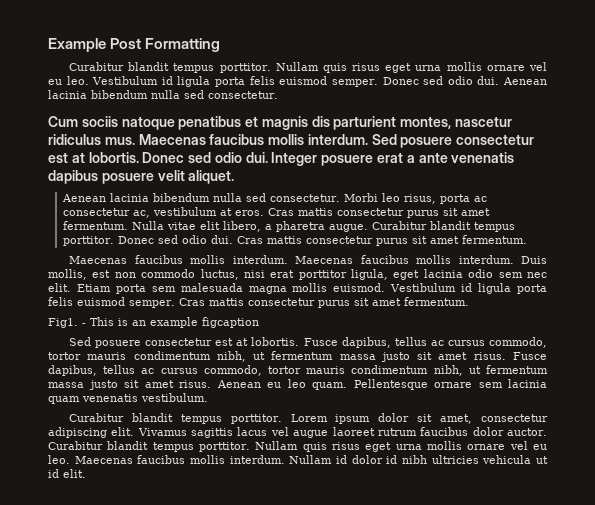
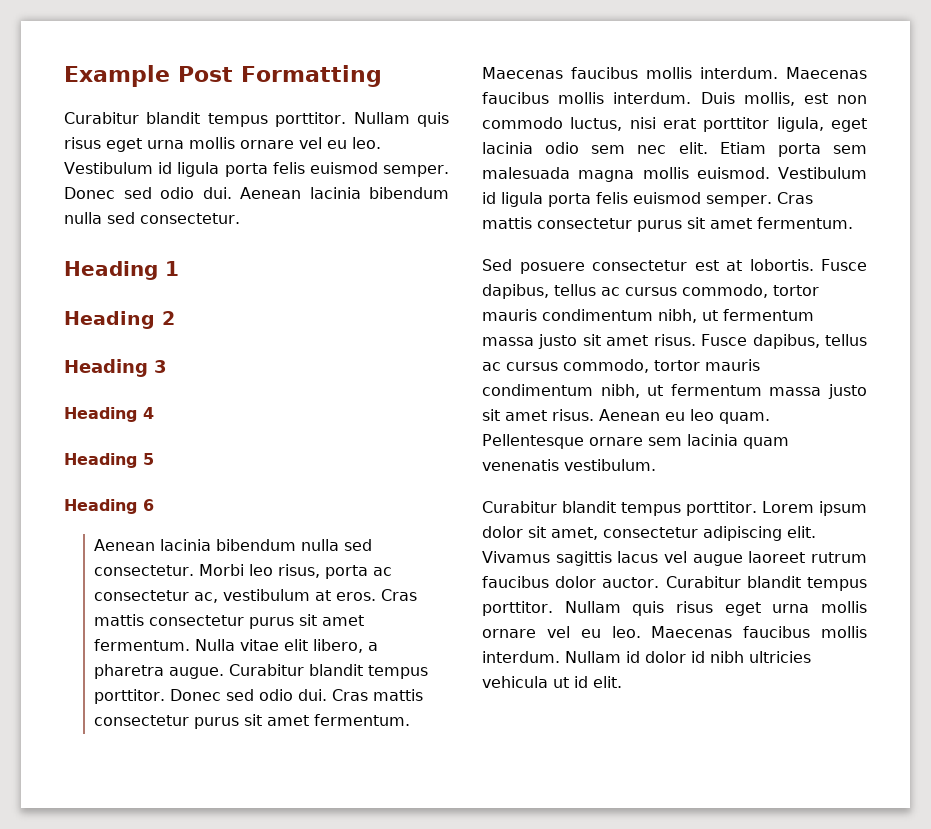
[48,116,513,130] [48,134,535,148] [48,152,515,166] [48,170,235,184] Cum sociis natoque penatibus et magnis dis parturient montes, nascetur ridiculus mus. Maecenas faucibus mollis interdum. Sed posuere consectetur est at lobortis. Donec sed odio dui. Integer posuere erat a ante venenatis dapibus posuere velit aliquet. -> [64,261,179,280] [64,311,175,329] [64,359,167,377] [64,407,154,422] [64,453,154,468] [64,499,154,514] Heading 1 // Heading 2 // Heading 3 // Heading 4 // Heading 5 // Heading 6
[48,317,259,328] // Fig1. - This is an example figcaption -> (853, 223) none

